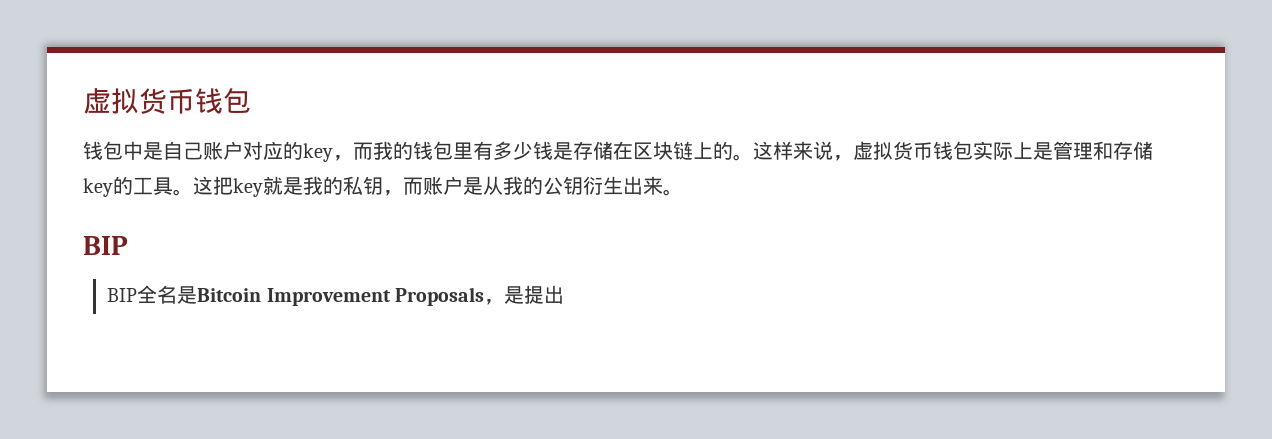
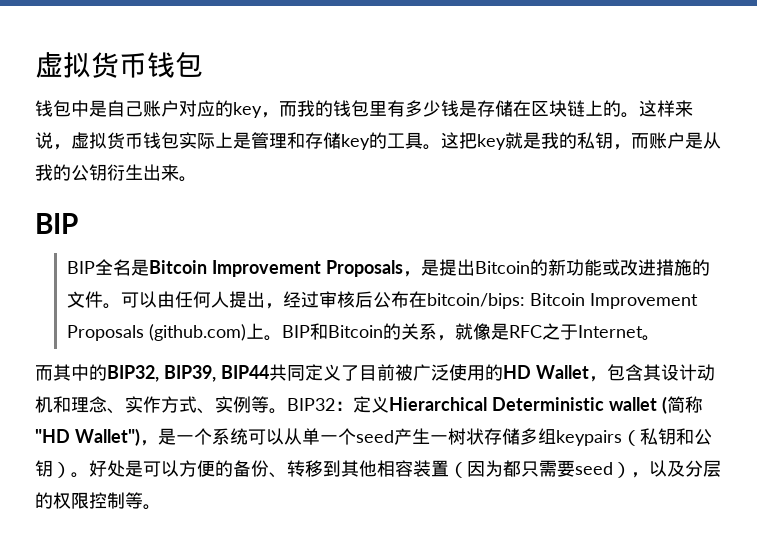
(565, 294) none -> [475,259,711,276] [67,291,699,309] [67,323,661,341] [35,364,715,382] [35,396,703,414] [35,428,712,446] [35,460,721,478] [35,492,161,510] Bitcoin的新功能或改进措施的文件。可以由任何人提出，经过审核后公布在bitcoin/bips: Bitcoin Improvement Proposals (github.com)上。BIP和Bitcoin的关系，就像是RFC之于Internet。 // 而其中的BIP32, BIP39, BIP44共同定义了目前被广泛使用的HD Wallet，包含其设计动机和理念、实作方式、实例等。BIP32：定义Hierarchical Deterministic wallet (简称"HD Wallet")，是一个系统可以从单一个seed产生一树状存储多组keypairs（私钥和公钥）。好处是可以方便的备份、转移到其他相容装置（因为都只需要seed），以及分层的权限控制等。

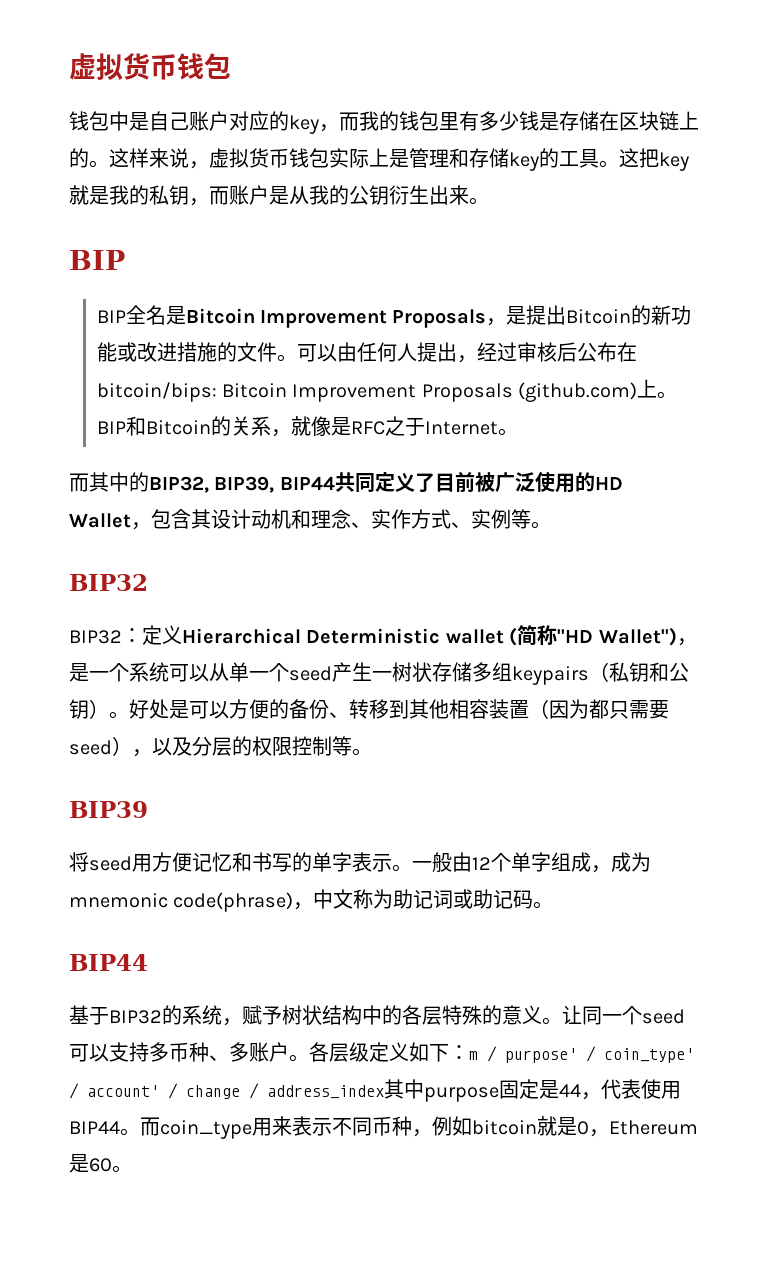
(287, 411) none -> [69,574,148,591] // BIP32 //
(161, 507) none -> [69,801,148,818] [69,852,651,873] [69,889,554,912] [69,954,148,971] [69,1005,685,1026] [69,1042,694,1063] [69,1079,681,1102] [69,1116,698,1139] [69,1154,132,1173] // BIP39 // 将seed用方便记忆和书写的单字表示。一般由12个单字组成，成为mnemonic code(phrase)，中文称为助记词或助记码。 // BIP44 // 基于BIP32的系统，赋予树状结构中的各层特殊的意义。让同一个seed可以支持多币种、多账户。各层级定义如下：m / purpose' / coin_type' / account' / change / address_index其中purpose固定是44，代表使用BIP44。而coin_type用来表示不同币种，例如bitcoin就是0，Ethereum是60。

